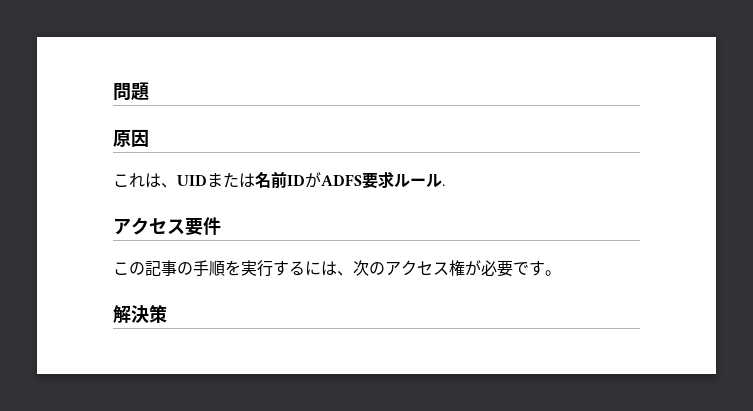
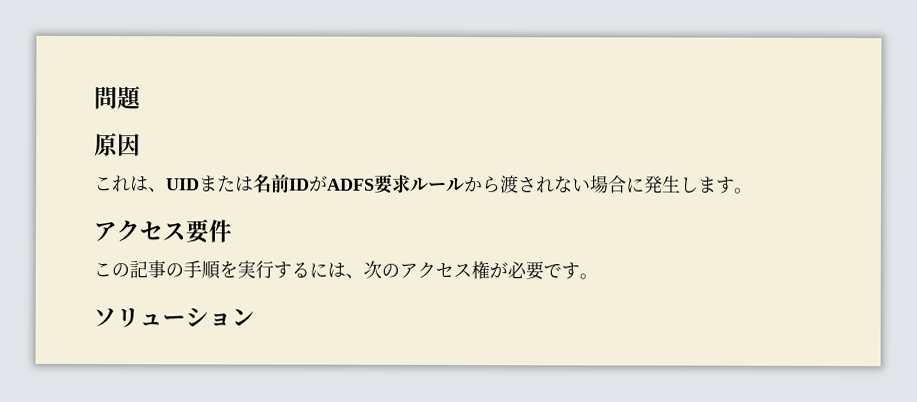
[442,184,446,186] . -> [464,175,753,194] から渡されない場合に発生します。
[113,305,167,324] 解決策 -> [93,307,255,328] ソリューション

